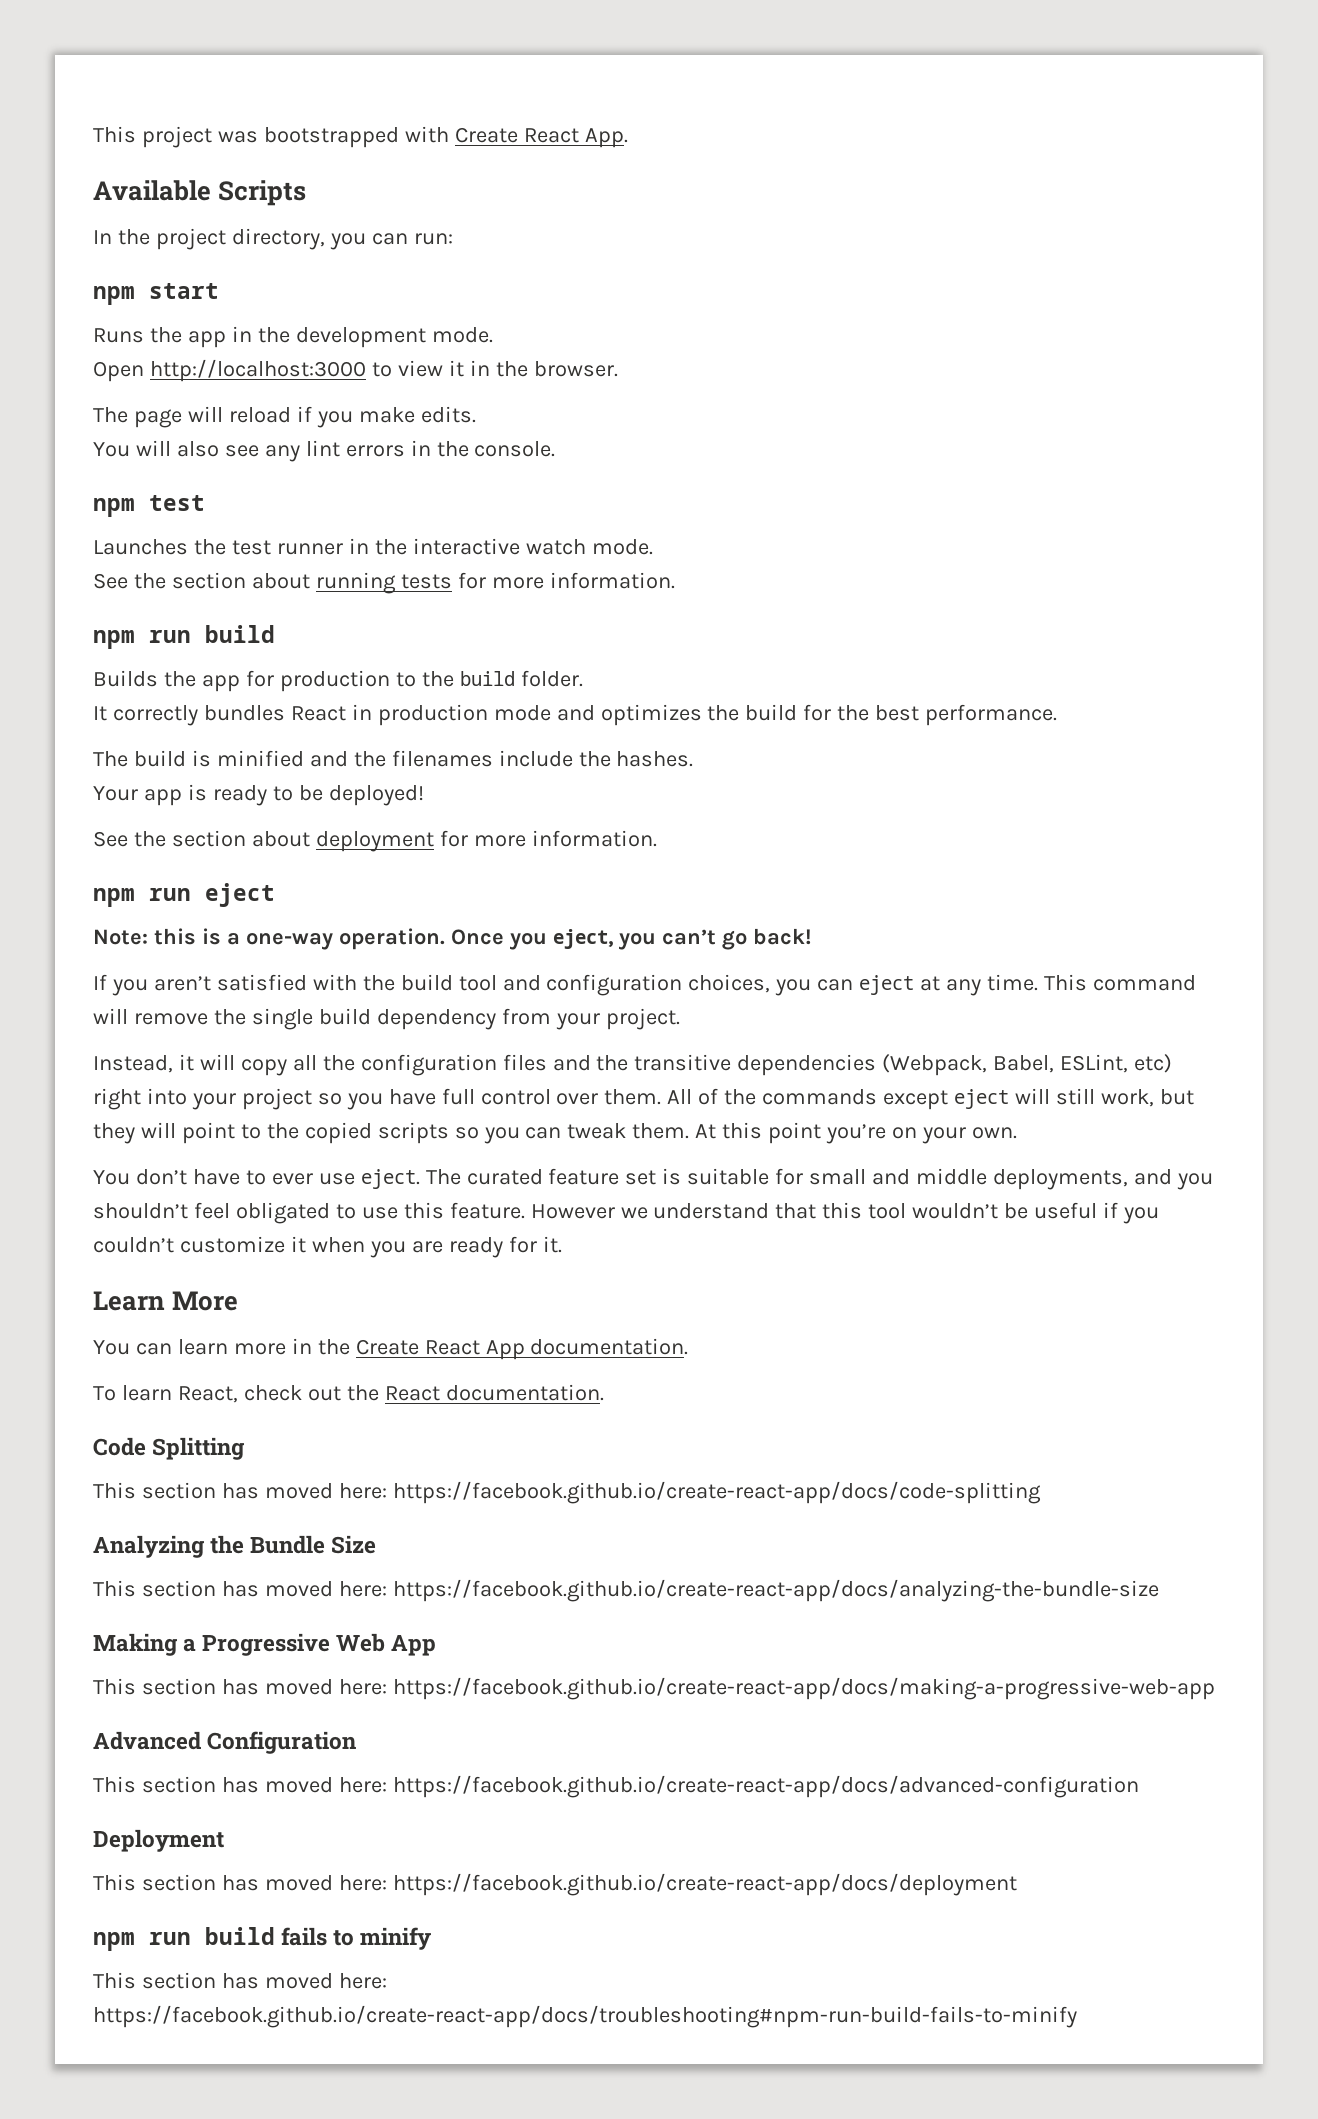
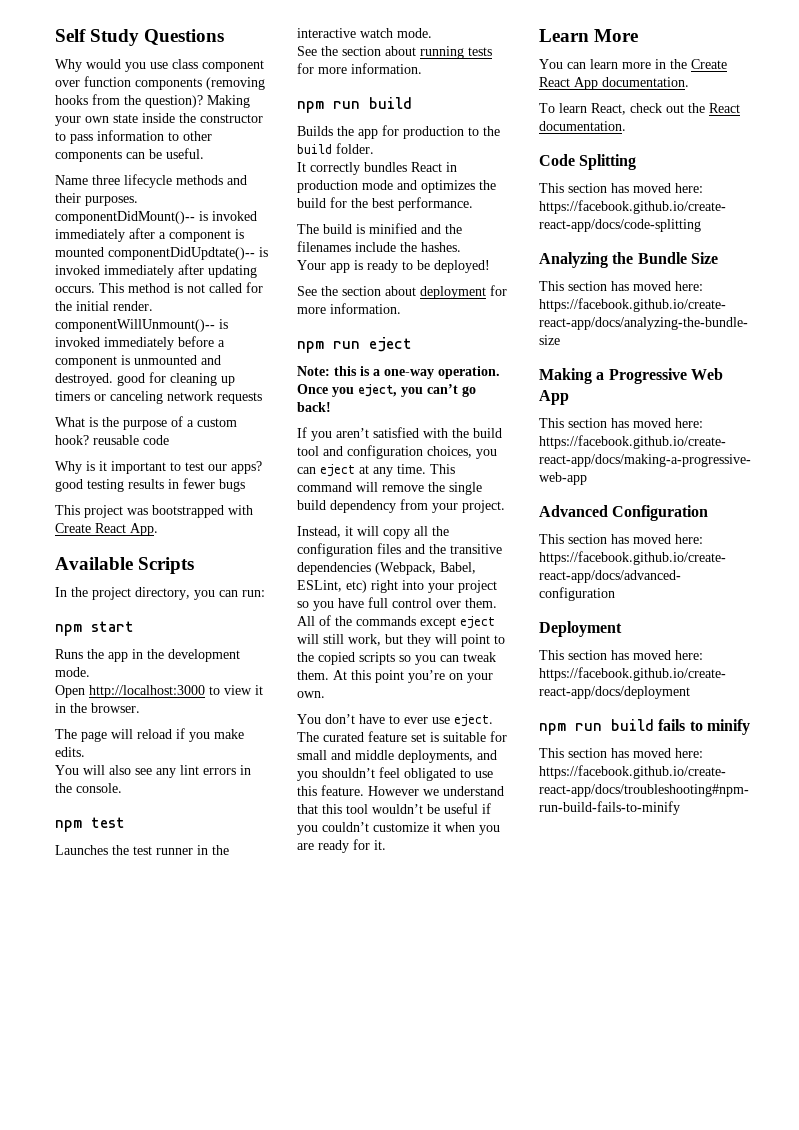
(93, 134) none -> [55,29,225,46] [55,59,264,72] [55,76,265,90] [55,94,250,108] [55,113,263,126] [55,130,212,144] [55,148,204,162] [55,174,247,188] [55,193,138,206] [55,211,257,224] [55,228,244,242] [55,247,268,260] [55,264,257,278] [55,282,263,293] [55,301,153,311] [55,319,228,332] [55,336,225,350] [55,355,221,368] [55,372,235,386] [55,391,262,404] [55,416,237,430] [55,435,169,445] [55,461,262,474] [55,478,245,492] Self Study Questions // Why would you use class component over function components (removing hooks from the question)? Making your own state inside the constructor to pass information to other components can be useful. // Name three lifecycle methods and their purposes. componentDidMount()-- is invoked immediately after a component is mounted componentDidUpdtate()-- is invoked immediately after updating occurs. This method is not called for the initial render. componentWillUnmount()-- is invoked immediately before a component is unmounted and destroyed. good for cleaning up timers or canceling network requests // What is the purpose of a custom hook? reusable code // Why is it important to test our apps? good testing results in fewer bugs //

